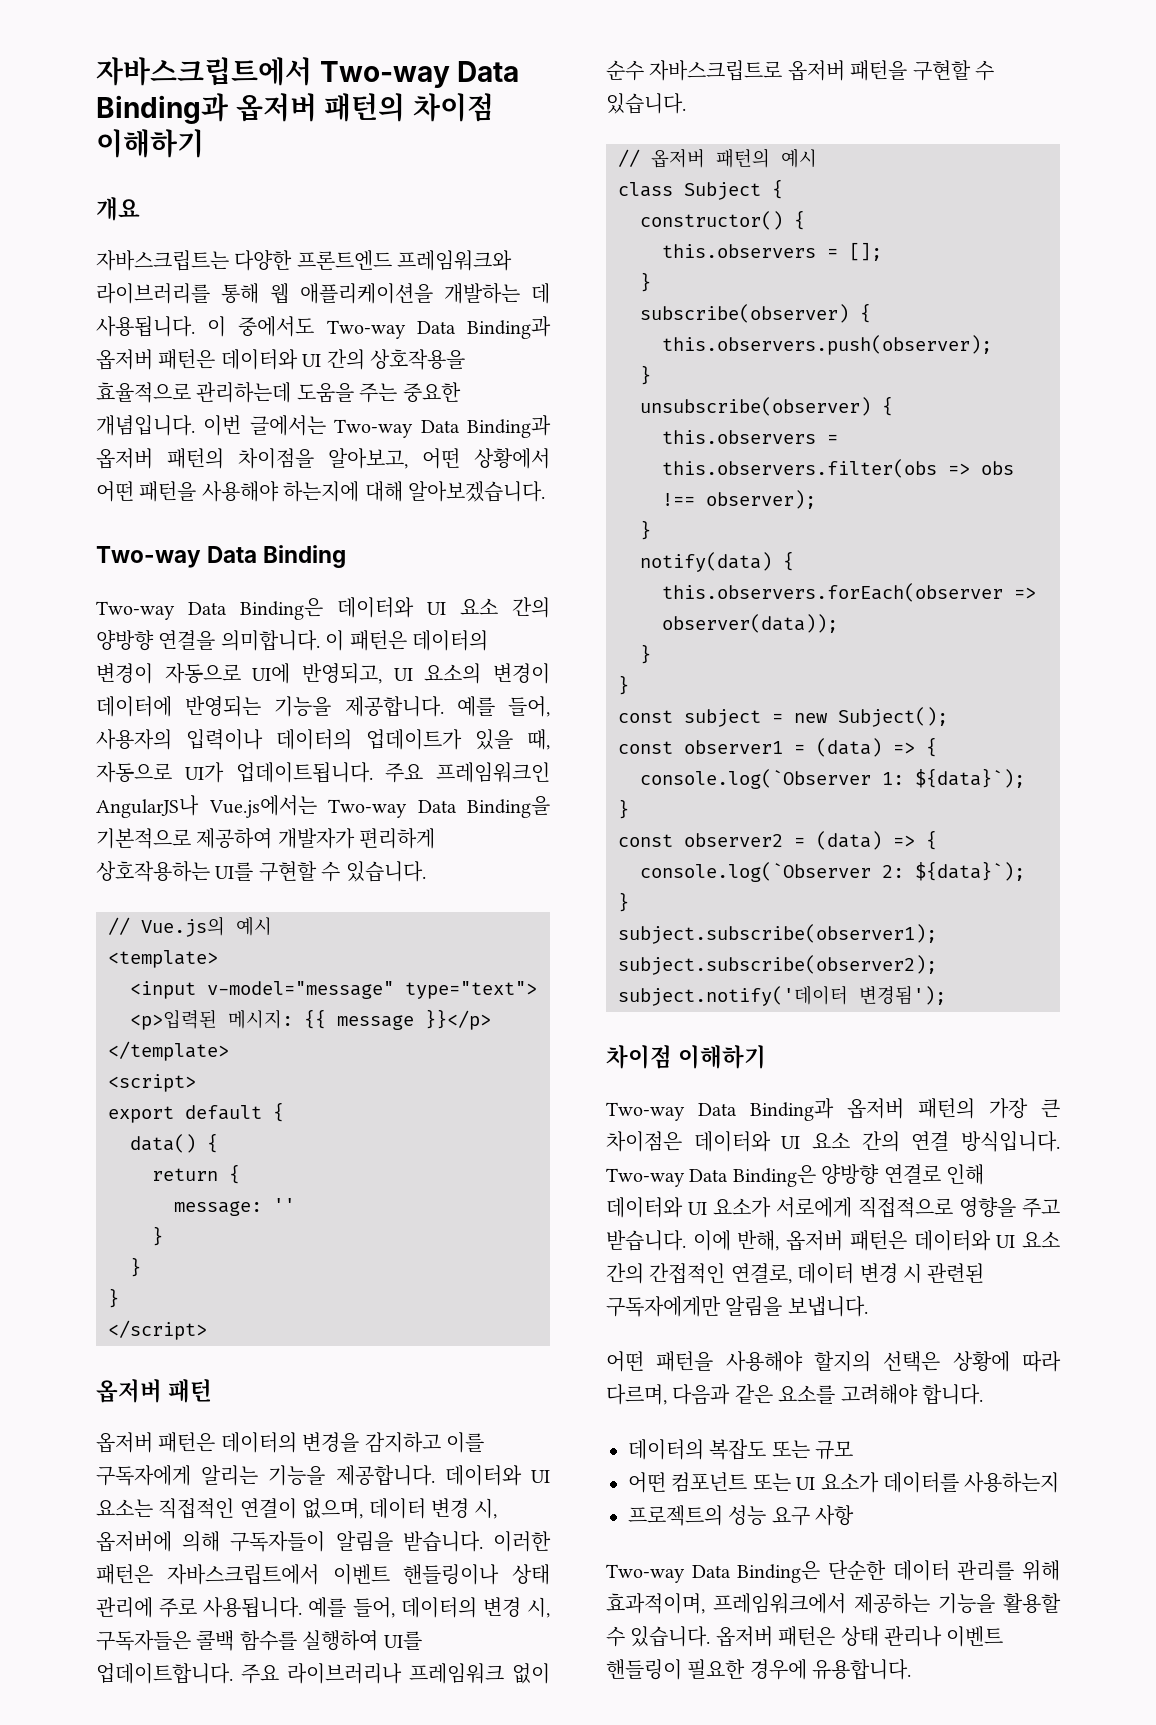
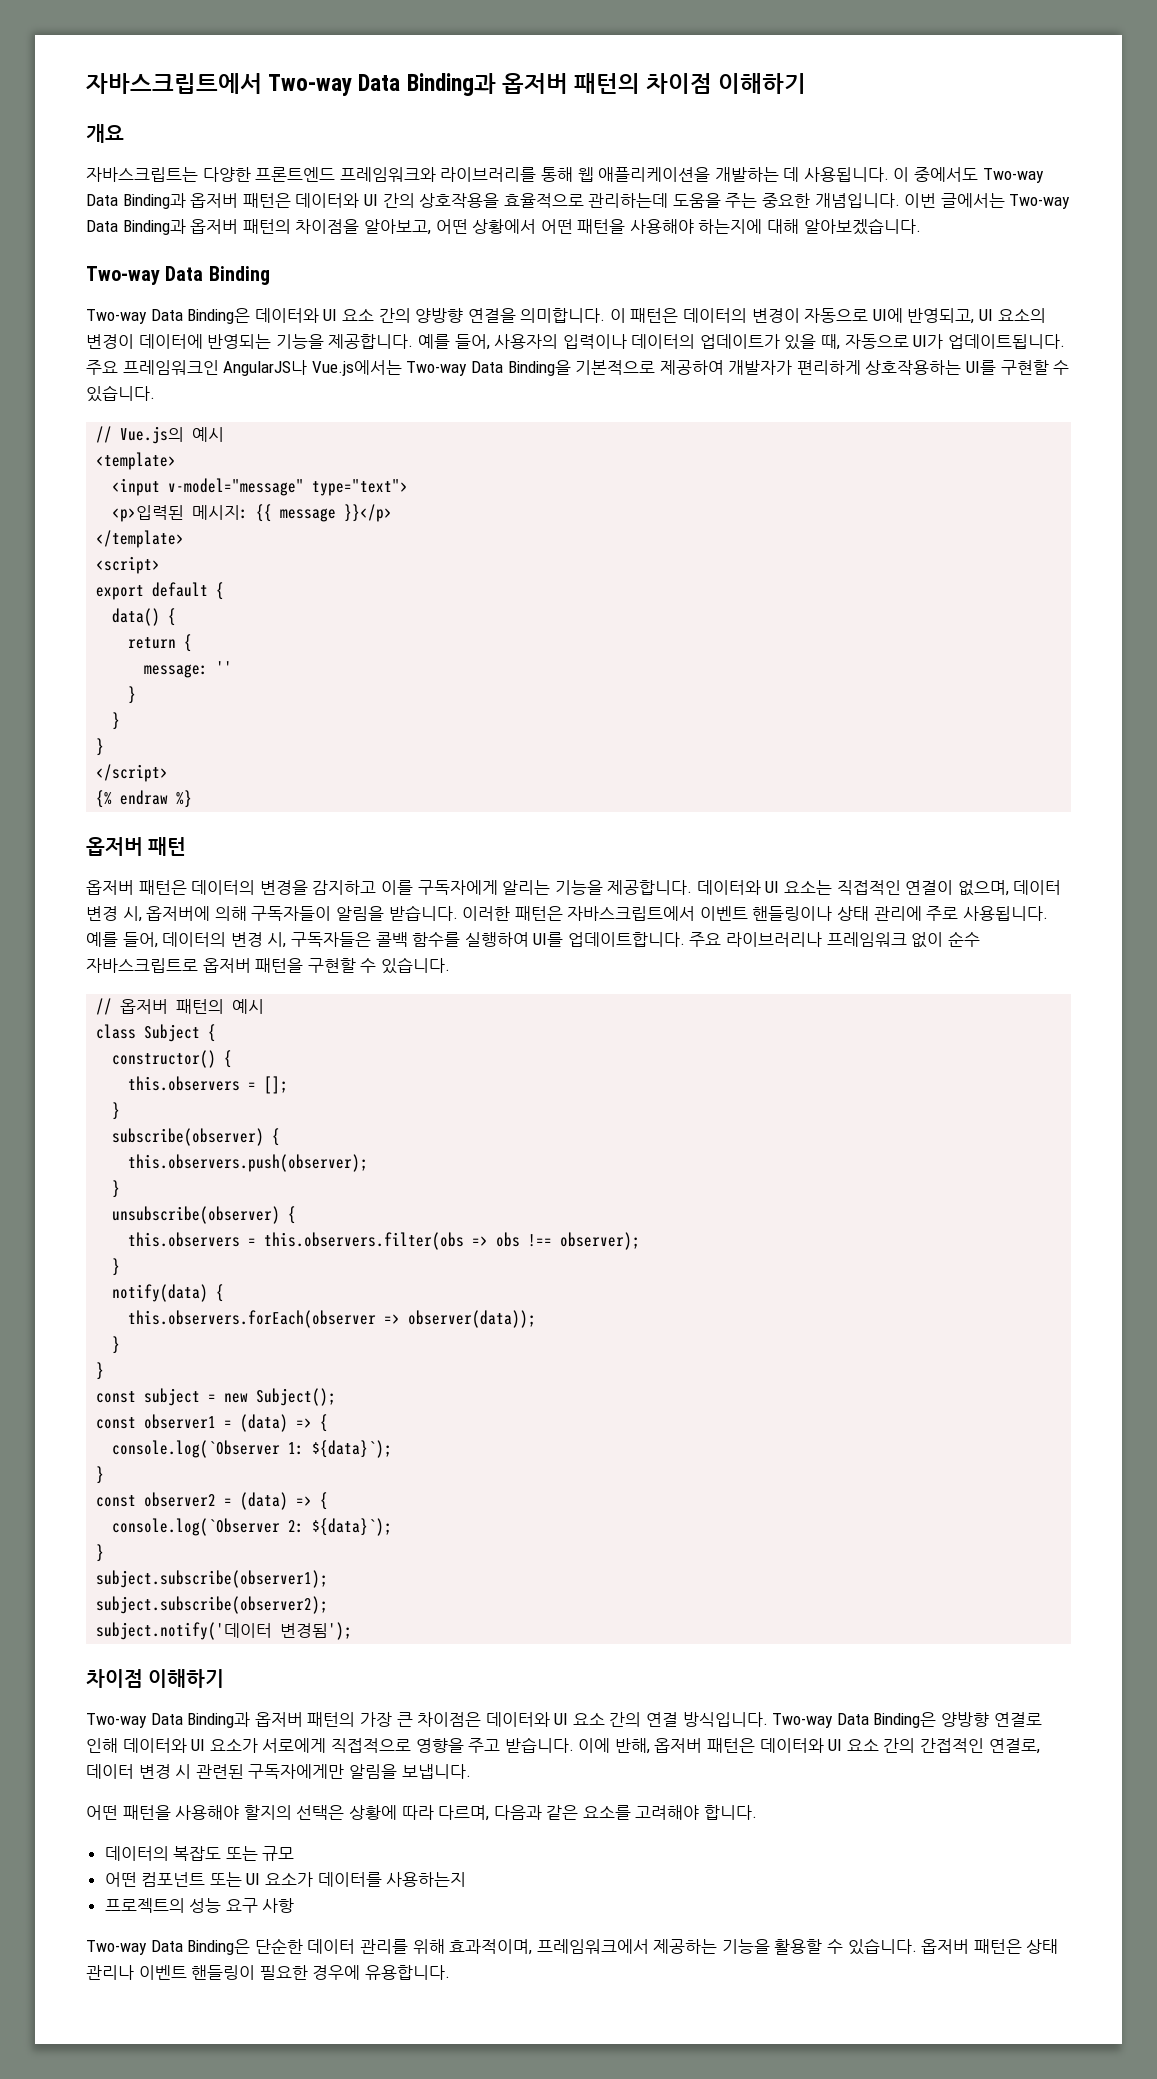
(207, 1330) none -> [96,790,193,808] // {% endraw %}

